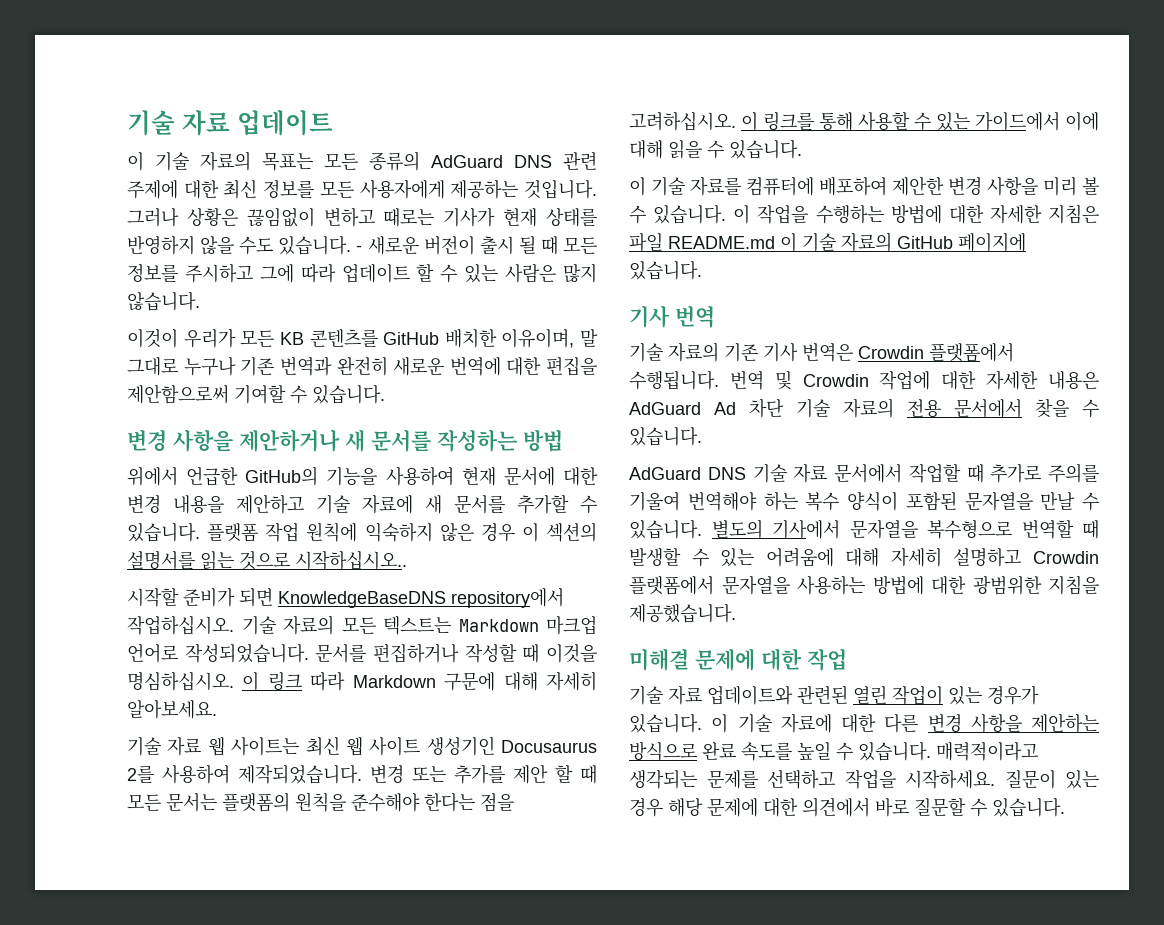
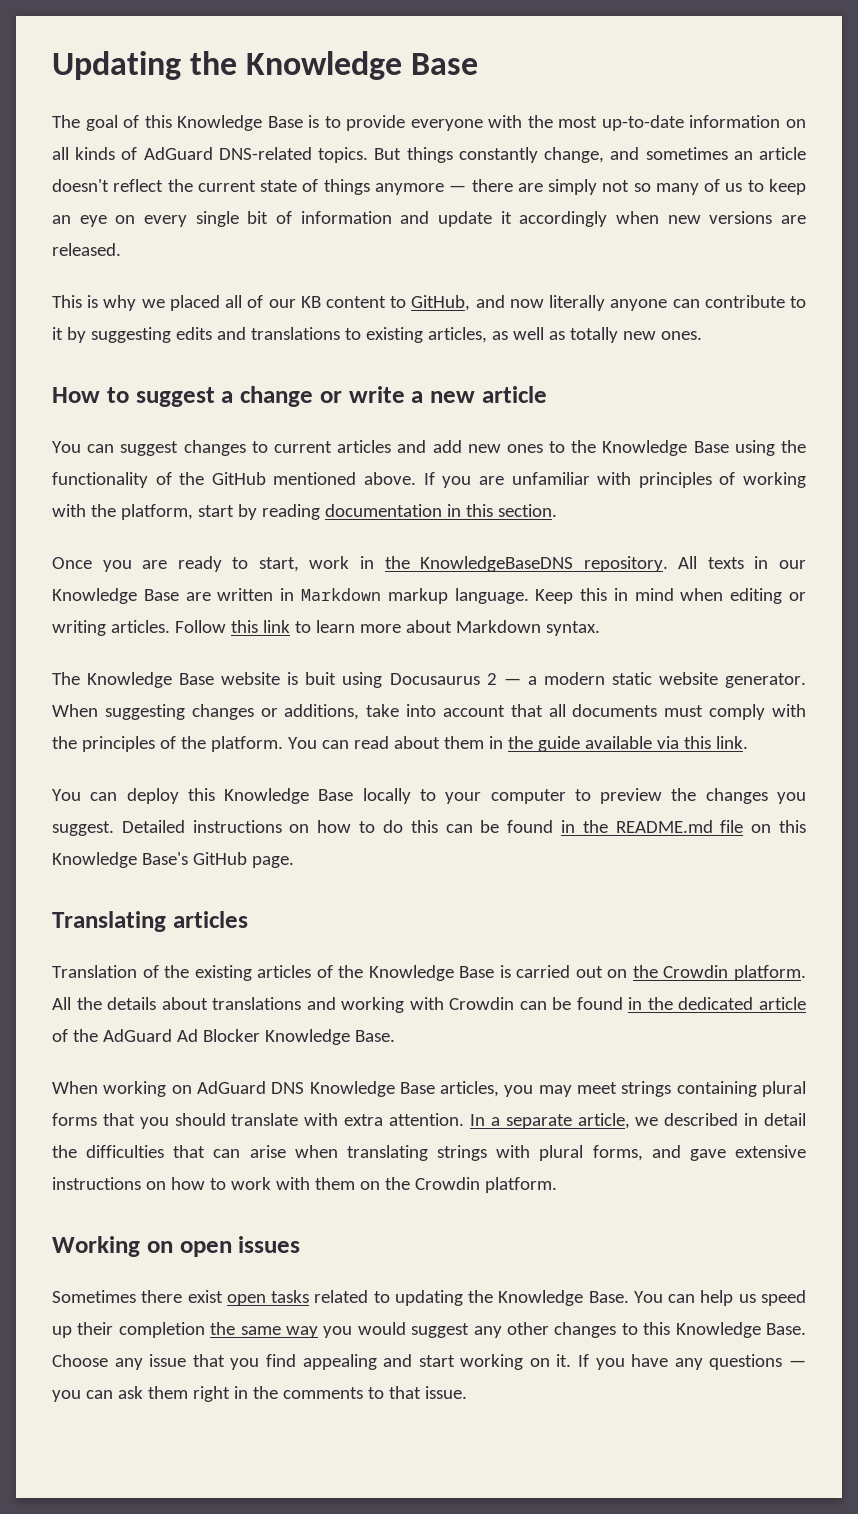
[127,110,333,136] [127,151,597,171] [127,179,597,199] [127,208,597,227] [127,235,598,255] [127,263,598,283] [127,291,200,311] [127,328,598,348] [127,356,597,376] [127,384,385,404] [127,429,563,452] [127,466,598,486] [127,494,597,514] [127,522,597,542] [127,550,407,570] [127,588,564,608] [127,615,597,635] [127,643,597,663] [127,671,597,691] [127,700,217,719] [127,736,597,756] [127,764,597,784] [127,792,514,812] [629,112,1099,131] [629,139,802,159] [629,176,1099,196] [629,204,1099,224] [629,232,1026,252] [629,260,702,280] [629,305,715,328] [629,342,1014,362] [629,370,1099,390] [629,398,1099,418] [629,426,702,446] [629,463,1099,483] [629,491,1099,511] [629,519,1099,539] [629,547,1099,567] [629,575,1099,595] [629,603,736,623] [629,648,847,671] [629,685,1039,705] [629,713,1099,733] [629,741,1038,761] [629,770,1099,789] [629,797,1065,817] 기술 자료 업데이트 // 이 기술 자료의 목표는 모든 종류의 AdGuard DNS 관련 주제에 대한 최신 정보를 모든 사용자에게 제공하는 것입니다. 그러나 상황은 끊임없이 변하고 때로는 기사가 현재 상태를 반영하지 않을 수도 있습니다. - 새로운 버전이 출시 될 때 모든 정보를 주시하고 그에 따라 업데이트 할 수 있는 사람은 많지 않습니다. // 이것이 우리가 모든 KB 콘텐츠를 GitHub 배치한 이유이며, 말 그대로 누구나 기존 번역과 완전히 새로운 번역에 대한 편집을 제안함으로써 기여할 수 있습니다. // 변경 사항을 제안하거나 새 문서를 작성하는 방법 // 위에서 언급한 GitHub의 기능을 사용하여 현재 문서에 대한 변경 내용을 제안하고 기술 자료에 새 문서를 추가할 수 있습니다. 플랫폼 작업 원칙에 익숙하지 않은 경우 이 섹션의 설명서를 읽는 것으로 시작하십시오.. // 시작할 준비가 되면 KnowledgeBaseDNS repository에서 작업하십시오. 기술 자료의 모든 텍스트는 Markdown 마크업 언어로 작성되었습니다. 문서를 편집하거나 작성할 때 이것을 명심하십시오. 이 링크 따라 Markdown 구문에 대해 자세히 알아보세요. // 기술 자료 웹 사이트는 최신 웹 사이트 생성기인 Docusaurus 2를 사용하여 제작되었습니다. 변경 또는 추가를 제안 할 때 모든 문서는 플랫폼의 원칙을 준수해야 한다는 점을 고려하십시오. 이 링크를 통해 사용할 수 있는 가이드에서 이에 대해 읽을 수 있습니다. // 이 기술 자료를 컴퓨터에 배포하여 제안한 변경 사항을 미리 볼 수 있습니다. 이 작업을 수행하는 방법에 대한 자세한 지침은 파일 README.md 이 기술 자료의 GitHub 페이지에 있습니다. // 기사 번역 // 기술 자료의 기존 기사 번역은 Crowdin 플랫폼에서 수행됩니다. 번역 및 Crowdin 작업에 대한 자세한 내용은 AdGuard Ad 차단 기술 자료의 전용 문서에서 찾을 수 있습니다. // AdGuard DNS 기술 자료 문서에서 작업할 때 추가로 주의를 기울여 번역해야 하는 복수 양식이 포함된 문자열을 만날 수 있습니다. 별도의 기사에서 문자열을 복수형으로 번역할 때 발생할 수 있는 어려움에 대해 자세히 설명하고 Crowdin 플랫폼에서 문자열을 사용하는 방법에 대한 광범위한 지침을 제공했습니다. // 미해결 문제에 대한 작업 // 기술 자료 업데이트와 관련된 열린 작업이 있는 경우가 있습니다. 이 기술 자료에 대한 다른 변경 사항을 제안하는 방식으로 완료 속도를 높일 수 있습니다. 매력적이라고 생각되는 문제를 선택하고 작업을 시작하세요. 질문이 있는 경우 해당 문제에 대한 의견에서 바로 질문할 수 있습니다. -> [52,51,479,80] [52,115,806,131] [52,147,807,163] [52,179,807,195] [52,211,806,227] [52,243,121,256] [52,295,806,311] [52,327,702,343] [52,386,547,407] [52,440,806,456] [52,472,806,488] [52,504,557,520] [52,556,806,572] [52,588,807,604] [52,620,600,636] [52,672,806,688] [52,704,806,720] [52,736,748,752] [52,788,807,804] [52,820,806,836] [52,852,294,868] [52,911,248,932] [52,965,806,981] [52,997,806,1013] [52,1029,395,1045] [52,1081,806,1097] [52,1113,807,1129] [52,1145,807,1161] [52,1177,557,1193] [52,1236,301,1257] [52,1290,806,1306] [52,1322,806,1338] [52,1354,807,1370] [52,1386,467,1402] Updating the Knowledge Base // The goal of this Knowledge Base is to provide everyone with the most up-to-date information on all kinds of AdGuard DNS-related topics. But things constantly change, and sometimes an article doesn't reflect the current state of things anymore — there are simply not so many of us to keep an eye on every single bit of information and update it accordingly when new versions are released. // This is why we placed all of our KB content to GitHub, and now literally anyone can contribute to it by suggesting edits and translations to existing articles, as well as totally new ones. // How to suggest a change or write a new article // You can suggest changes to current articles and add new ones to the Knowledge Base using the functionality of the GitHub mentioned above. If you are unfamiliar with principles of working with the platform, start by reading documentation in this section. // Once you are ready to start, work in the KnowledgeBaseDNS repository. All texts in our Knowledge Base are written in Markdown markup language. Keep this in mind when editing or writing articles. Follow this link to learn more about Markdown syntax. // The Knowledge Base website is buit using Docusaurus 2 — a modern static website generator. When suggesting changes or additions, take into account that all documents must comply with the principles of the platform. You can read about them in the guide available via this link. // You can deploy this Knowledge Base locally to your computer to preview the changes you suggest. Detailed instructions on how to do this can be found in the README.md file on this Knowledge Base's GitHub page. // Translating articles // Translation of the existing articles of the Knowledge Base is carried out on the Crowdin platform. All the details about translations and working with Crowdin can be found in the dedicated article of the AdGuard Ad Blocker Knowledge Base. // When working on AdGuard DNS Knowledge Base articles, you may meet strings containing plural forms that you should translate with extra attention. In a separate article, we described in detail the difficulties that can arise when translating strings with plural forms, and gave extensive instructions on how to work with them on the Crowdin platform. // Working on open issues // Sometimes there exist open tasks related to updating the Knowledge Base. You can help us speed up their completion the same way you would suggest any other changes to this Knowledge Base. Choose any issue that you find appealing and start working on it. If you have any questions — you can ask them right in the comments to that issue.

